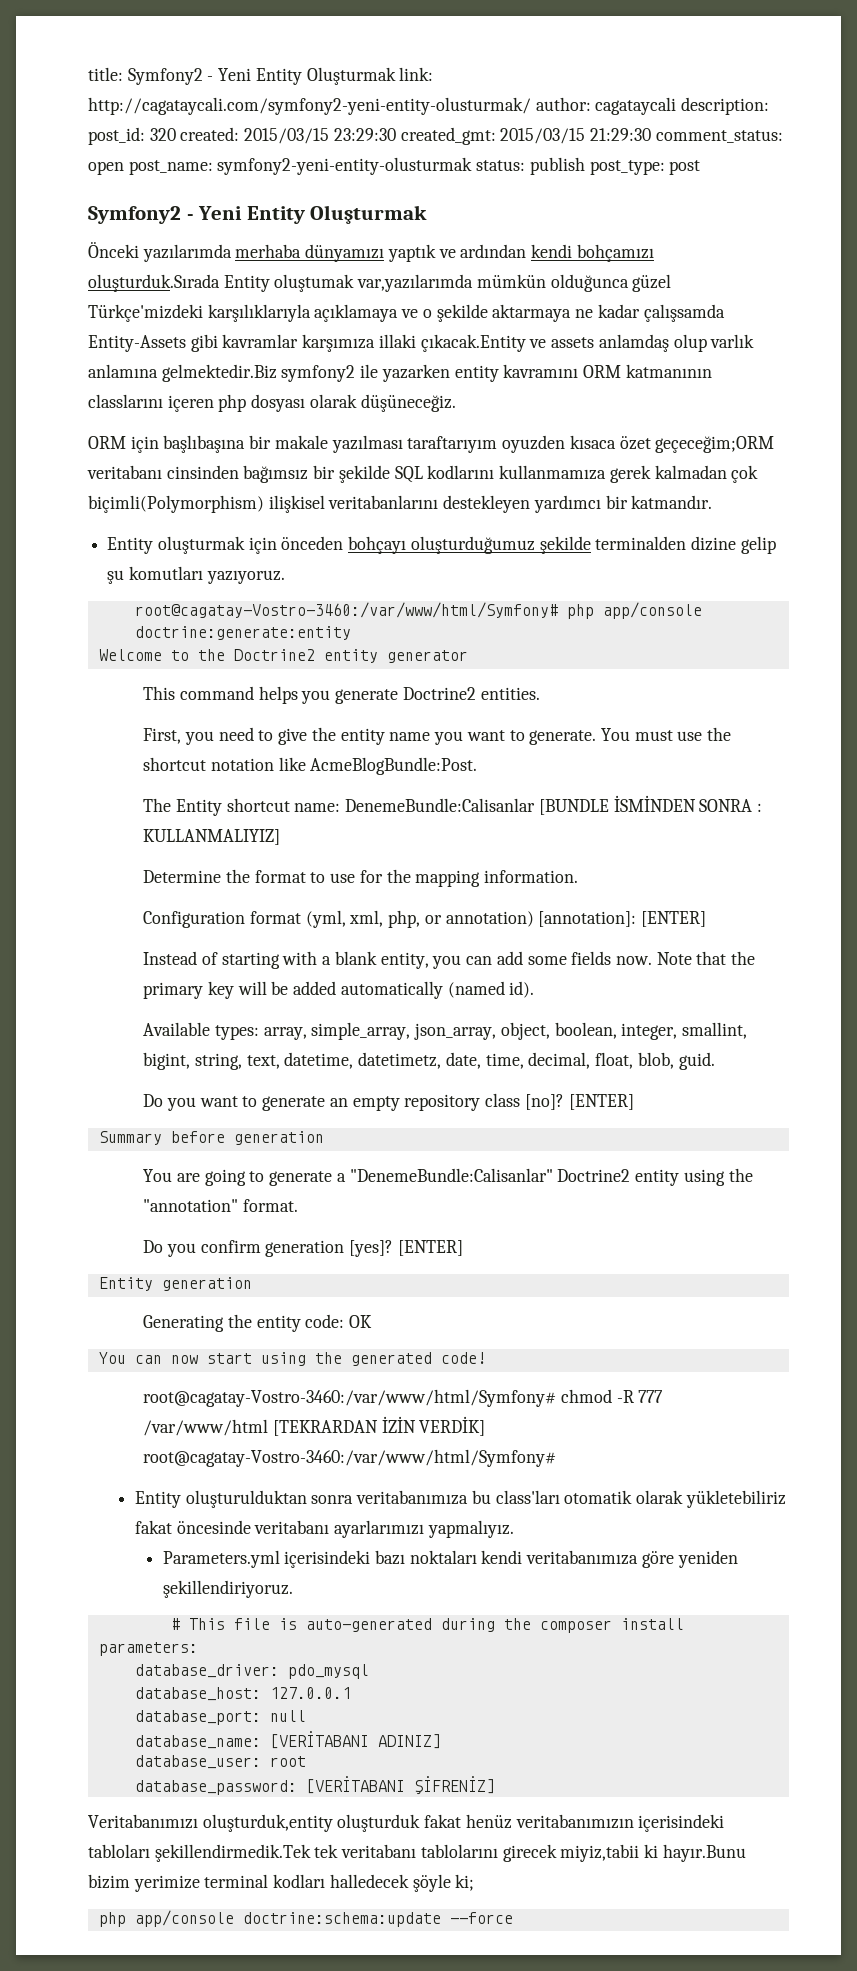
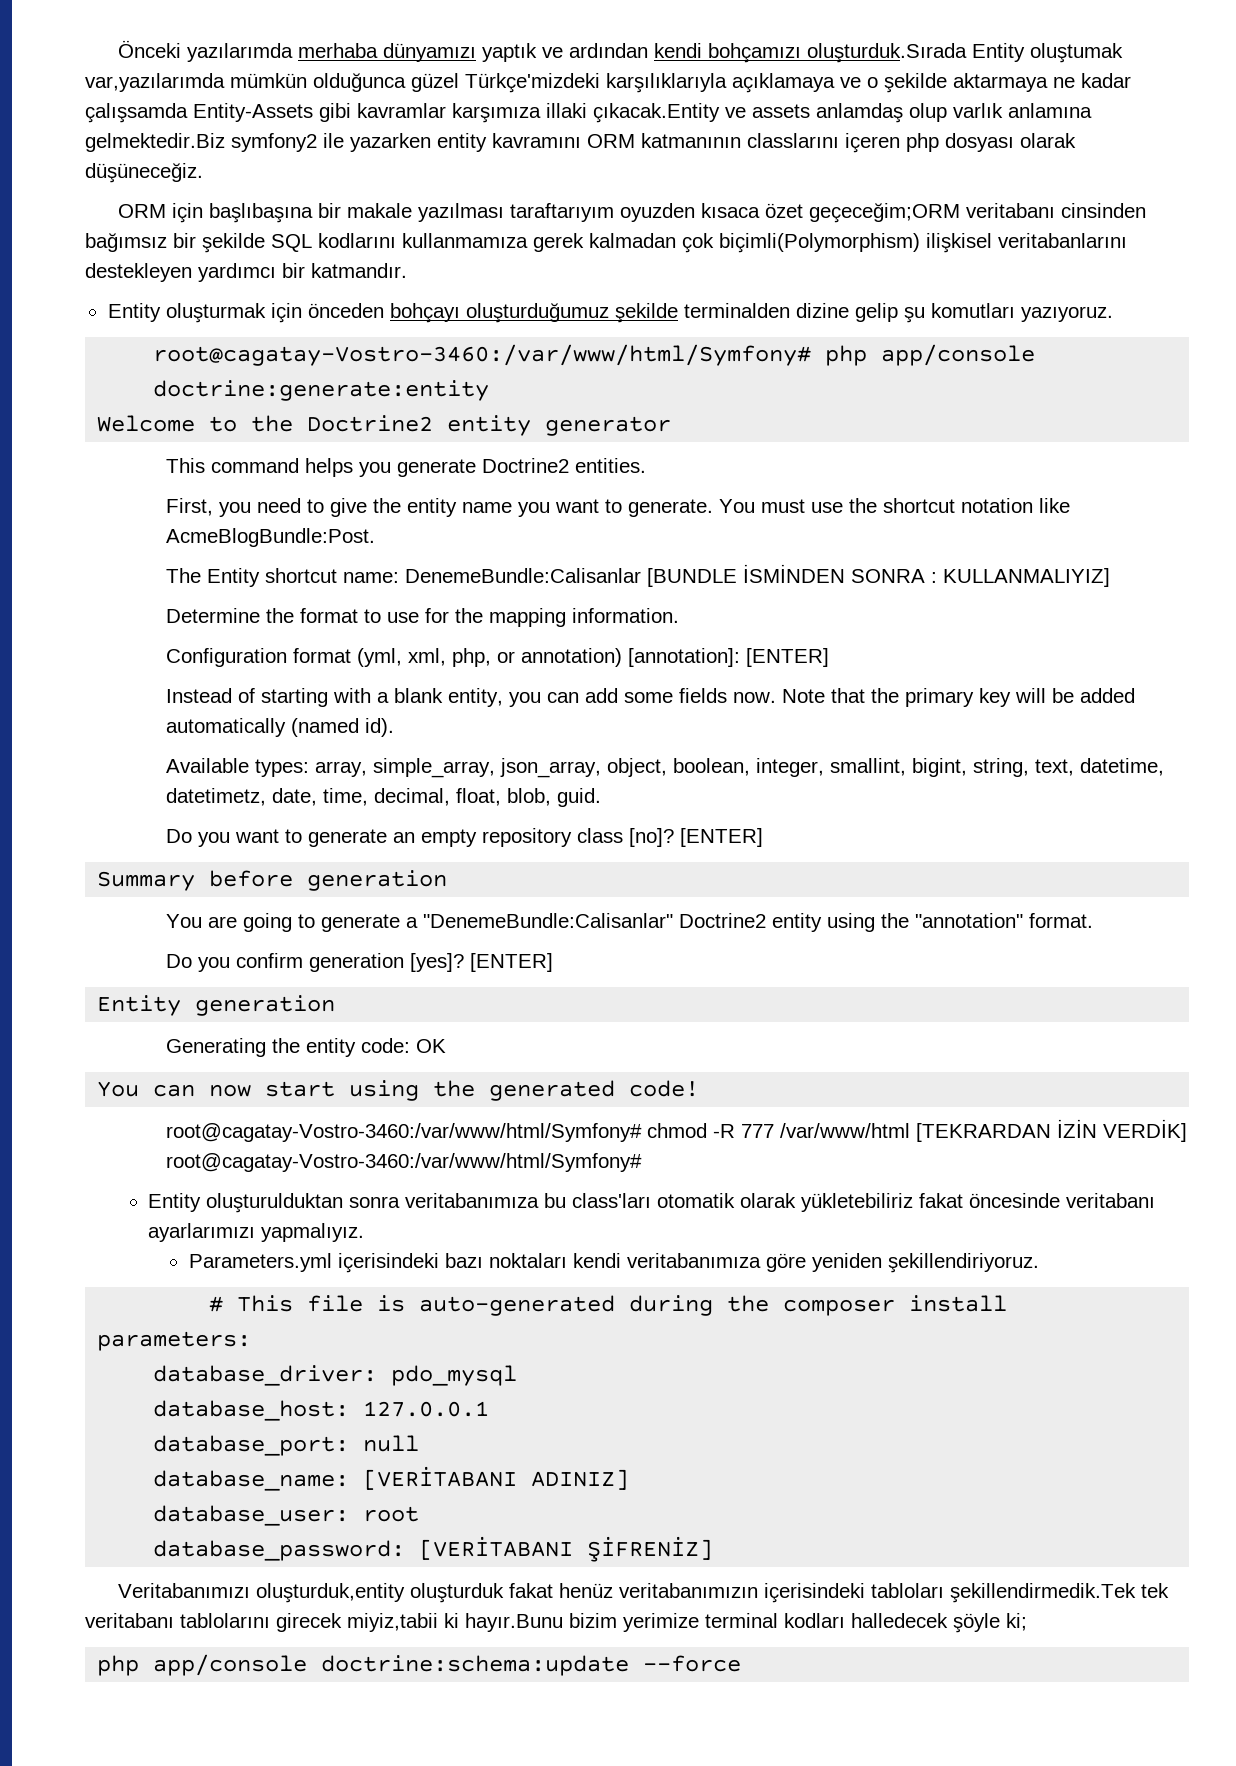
[88,67,434,85] [88,97,770,115] [88,127,783,145] [88,157,701,175] [88,205,428,224] title: Symfony2 - Yeni Entity Oluşturmak link: http://cagataycali.com/symfony2-yeni-entity-olusturmak/ author: cagataycali description: post_id: 320 created: 2015/03/15 23:29:30 created_gmt: 2015/03/15 21:29:30 comment_status: open post_name: symfony2-yeni-entity-olusturmak status: publish post_type: post // Symfony2 - Yeni Entity Oluşturmak // -> (117, 49) none

